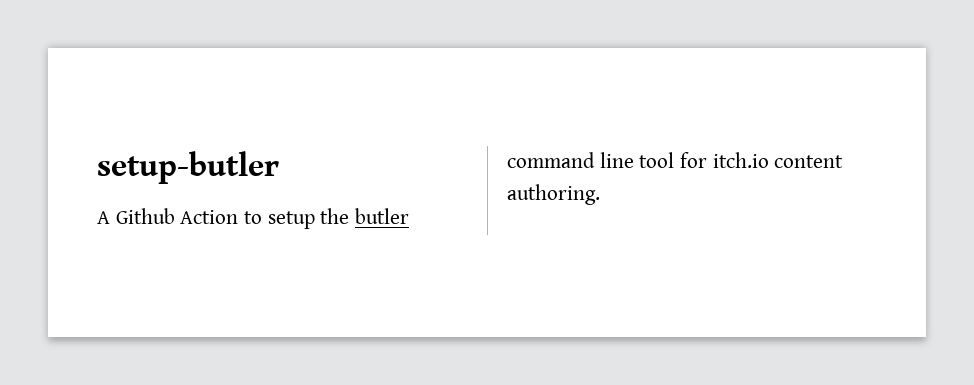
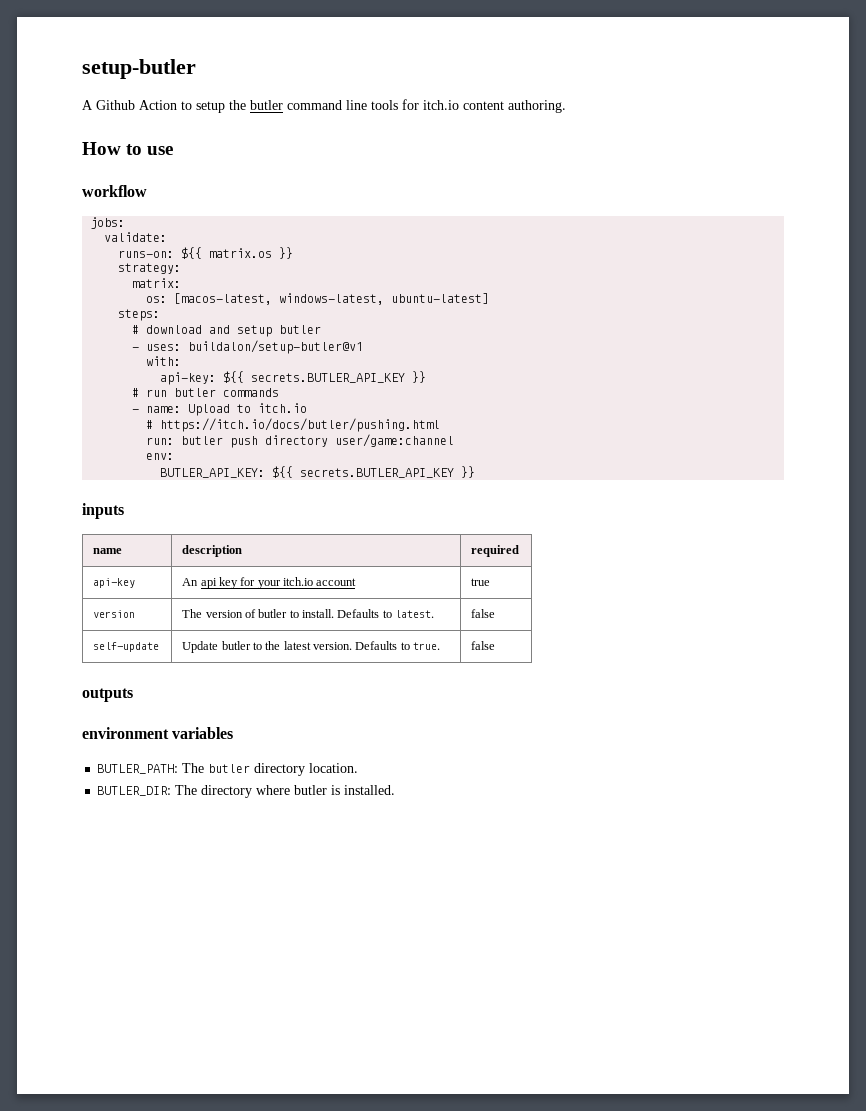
[639,152,675,168] tool -> [371,100,398,110] tools
(600, 194) none -> [82,142,174,155] [82,185,147,197] [90,217,126,229] [104,232,168,242] [118,247,294,259] [118,263,182,274] [132,278,182,288] [146,293,490,305] [118,309,161,321] [132,325,322,337] [132,340,364,354] [146,356,182,366] [160,371,427,385] [132,388,280,397] [132,403,308,416] [146,418,441,432] [146,434,455,448] [146,453,175,460] [160,466,476,478] [82,503,124,519] [93,548,123,554] [182,545,243,557] [471,545,520,557] [93,578,136,588] [182,577,357,589] [471,578,491,586] [93,610,136,618] [182,609,435,618] [471,609,496,618] [93,642,160,652] [182,641,441,653] [471,641,496,650] [82,688,133,702] [82,727,234,739] [97,763,359,776] [97,785,396,798] // How to use // workflow // jobs: // validate: // runs-on: ${{ matrix.os }} // strategy: // matrix: // os: [macos-latest, windows-latest, ubuntu-latest] // steps: // # download and setup butler // - uses: buildalon/setup-butler@v1 // with: // api-key: ${{ secrets.BUTLER_API_KEY }} // # run butler commands // - name: Upload to itch.io // # https://itch.io/docs/butler/pushing.html // run: butler push directory user/game:channel // env: // BUTLER_API_KEY: ${{ secrets.BUTLER_API_KEY }} // inputs // name | description | required // api-key | An api key for your itch.io account | true // version | The version of butler to install. Defaults to latest. | false // self-update | Update butler to the latest version. Defaults to true. | false // outputs // environment variables // BUTLER_PATH: The butler directory location. // BUTLER_DIR: The directory where butler is installed.

